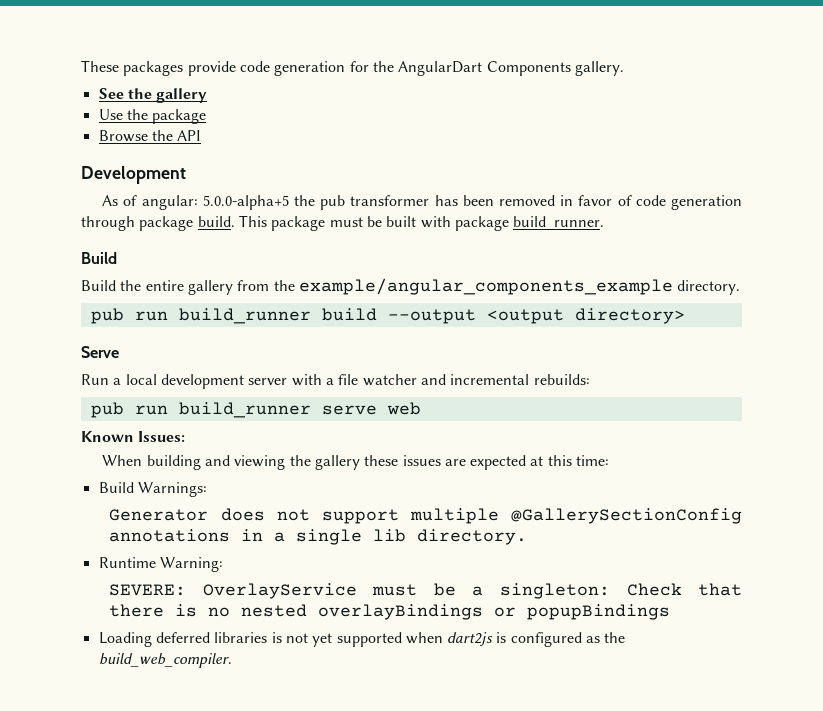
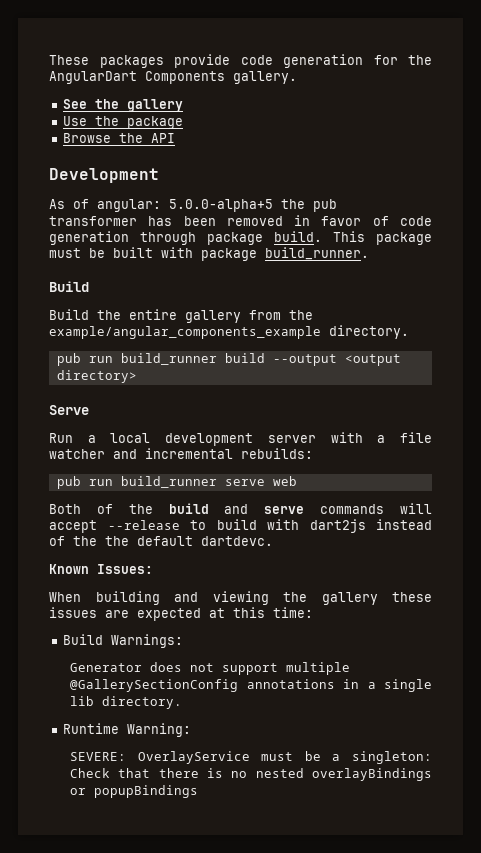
(421, 408) none -> [49,503,432,514] [49,519,432,533] [49,536,273,546] // Both of the build and serve commands will accept --release to build with dart2js instead of the the default dartdevc.
[98,632,626,647] [98,653,232,668] // Loading deferred libraries is not yet supported when dart2js is configured as the build_web_compiler. -> (199, 791) none

